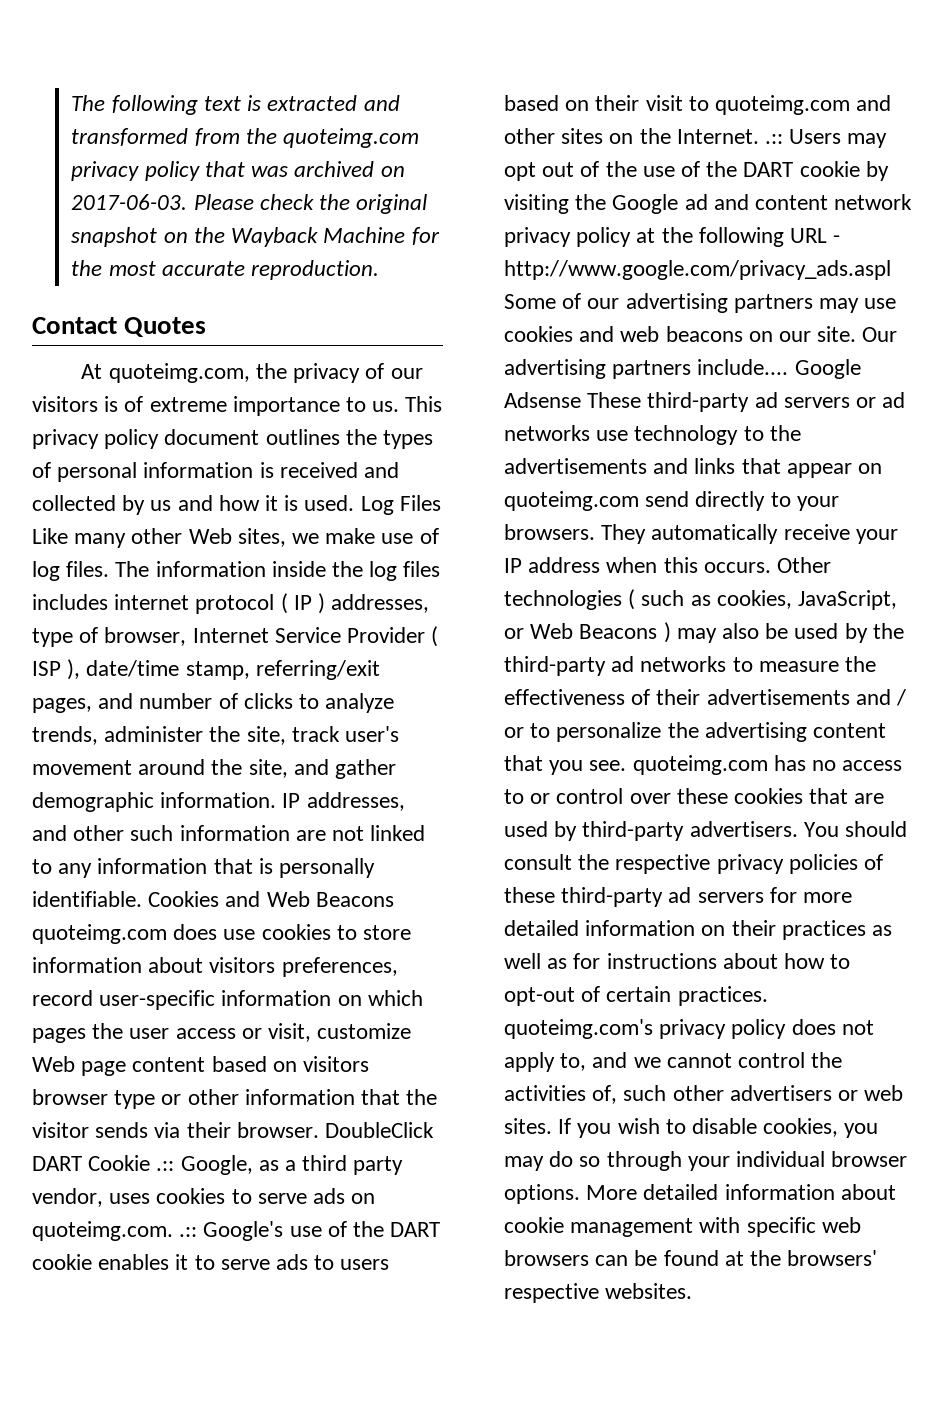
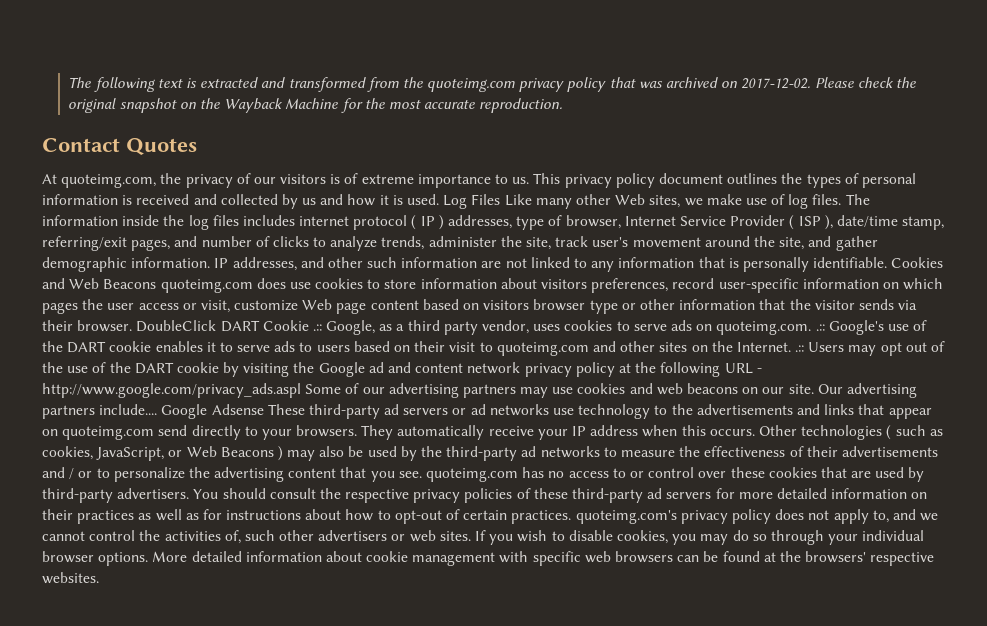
[71,194,188,210] 2017-06-03. -> [741,78,811,89] 2017-12-02.

